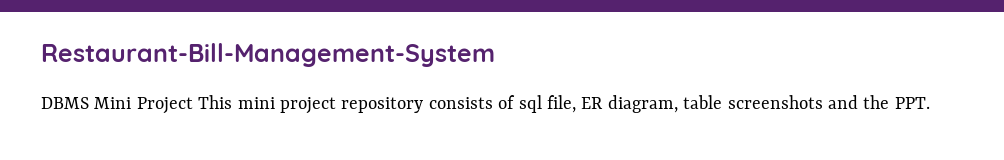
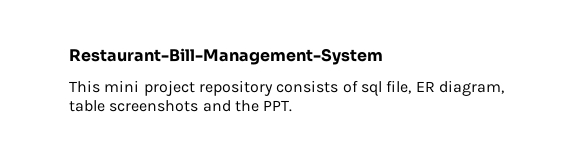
[41,97,193,114] DBMS Mini Project -> (383, 56) none

